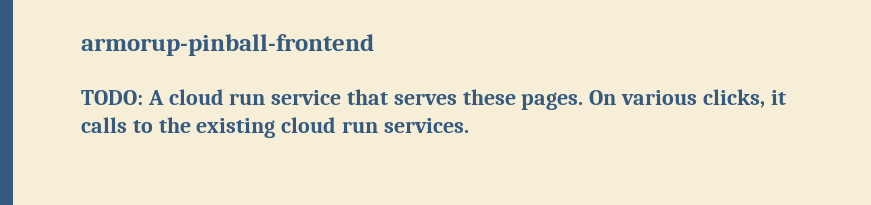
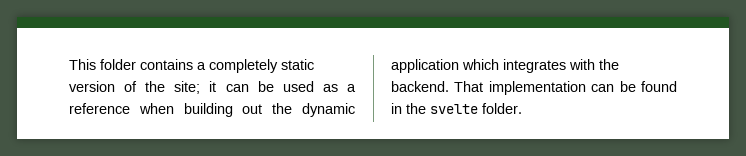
[81,34,374,56] [81,89,786,110] [81,117,469,138] armorup-pinball-frontend // TODO: A cloud run service that serves these pages. On various clicks, it calls to the existing cloud run services. -> [69,59,314,73] [69,81,356,94] [69,103,355,117] [391,59,619,73] [391,81,677,95] [391,103,522,114] This folder contains a completely static version of the site; it can be used as a reference when building out the dynamic application which integrates with the backend. That implementation can be found in the svelte folder.

